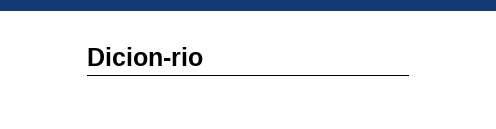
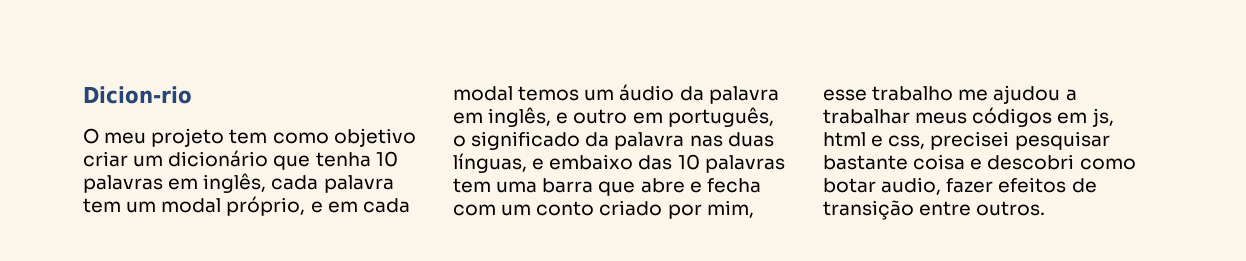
(203, 56) none -> [83,128,416,147] [83,150,398,170] [83,173,394,193] [83,196,410,216] [453,84,779,104] [453,107,774,127] [453,131,774,150] [453,153,785,173] [453,178,761,196] [453,200,754,219] [823,85,1077,104] [823,107,1114,127] [823,131,1110,150] [823,154,1136,170] [823,177,1097,195] [823,200,1046,220] // O meu projeto tem como objetivo criar um dicionário que tenha 10 palavras em inglês, cada palavra tem um modal próprio, e em cada modal temos um áudio da palavra em inglês, e outro em português, o significado da palavra nas duas línguas, e embaixo das 10 palavras tem uma barra que abre e fecha com um conto criado por mim, esse trabalho me ajudou a trabalhar meus códigos em js, html e css, precisei pesquisar bastante coisa e descobri como botar audio, fazer efeitos de transição entre outros.

